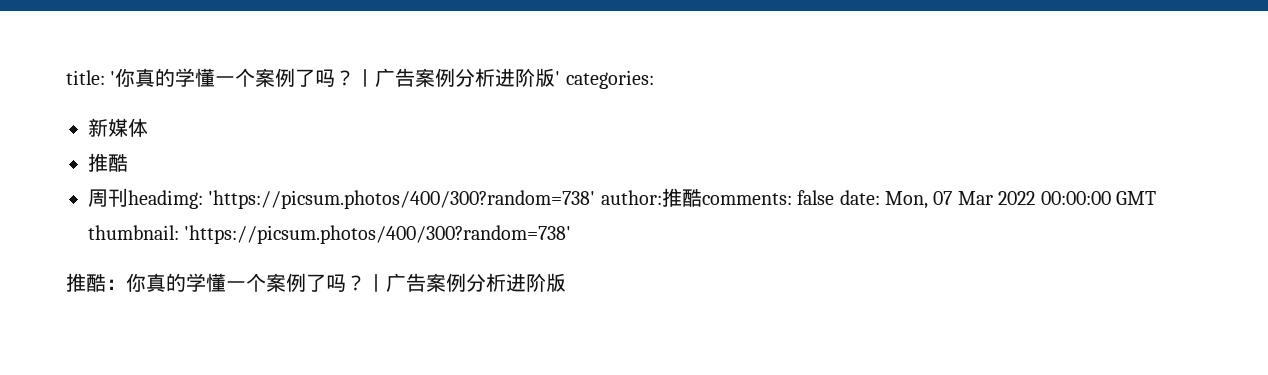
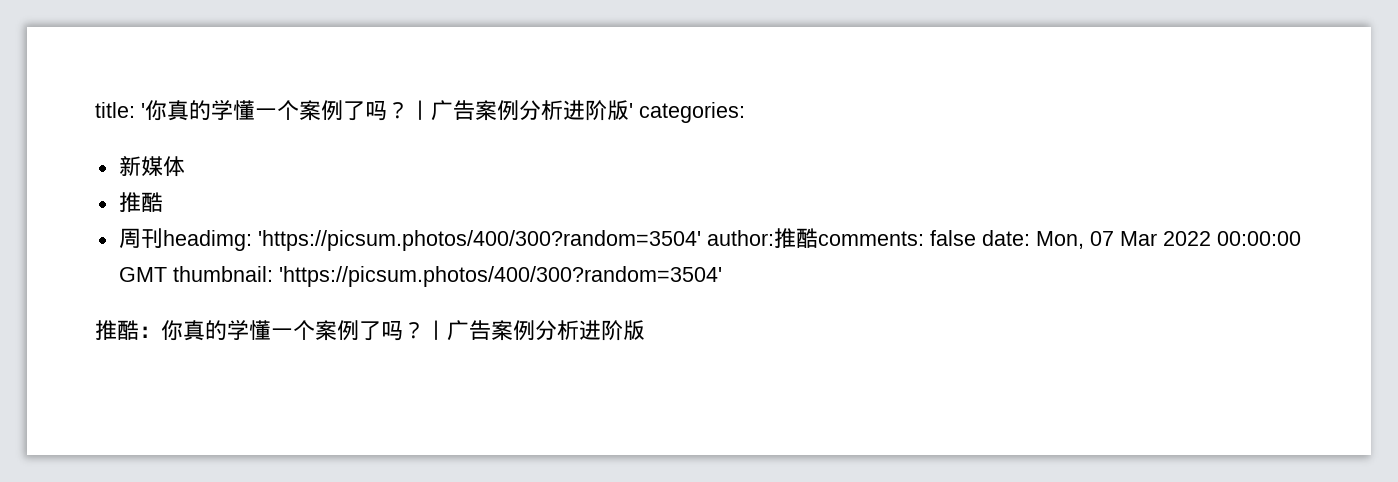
[208,190,596,209] 'https://picsum.photos/400/300?random=738' -> [257,230,701,251] 'https://picsum.photos/400/300?random=3504'
[184,225,572,244] 'https://picsum.photos/400/300?random=738' -> [278,266,722,287] 'https://picsum.photos/400/300?random=3504'

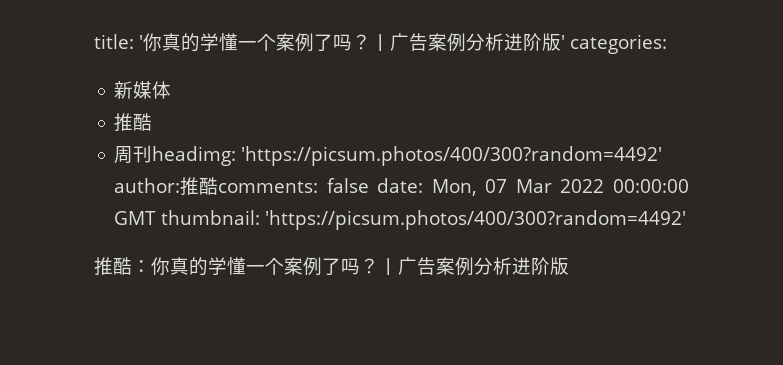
[257,230,701,251] 'https://picsum.photos/400/300?random=3504' -> [241,146,663,166] 'https://picsum.photos/400/300?random=4492'
[278,266,722,287] 'https://picsum.photos/400/300?random=3504' -> [265,210,687,230] 'https://picsum.photos/400/300?random=4492'

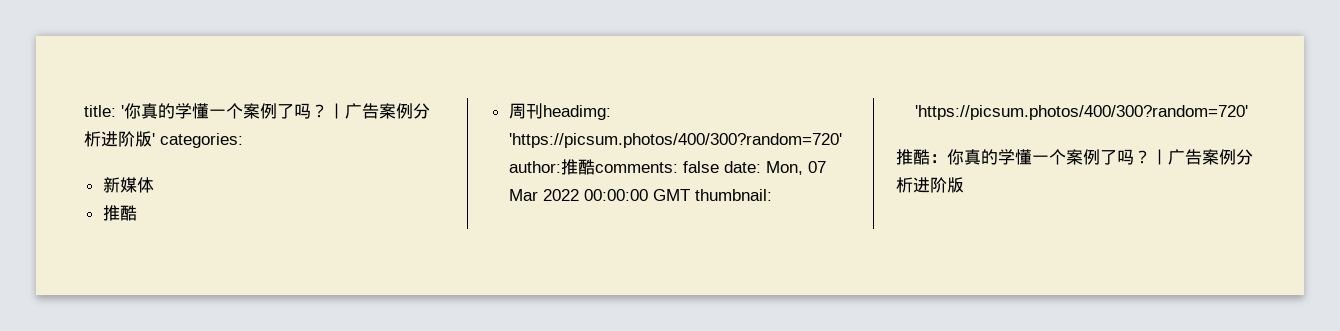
[241,146,663,166] 'https://picsum.photos/400/300?random=4492' -> [508,133,842,148] 'https://picsum.photos/400/300?random=720'
[265,210,687,230] 'https://picsum.photos/400/300?random=4492' -> [914,105,1248,120] 'https://picsum.photos/400/300?random=720'

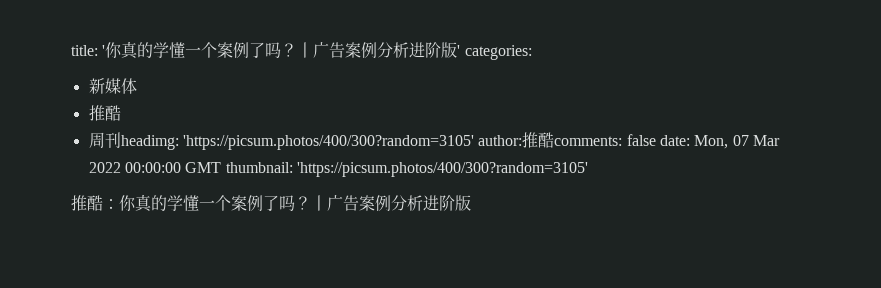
[508,133,842,148] 'https://picsum.photos/400/300?random=720' -> [182,135,474,150] 'https://picsum.photos/400/300?random=3105'
[914,105,1248,120] 'https://picsum.photos/400/300?random=720' -> [296,162,588,177] 'https://picsum.photos/400/300?random=3105'

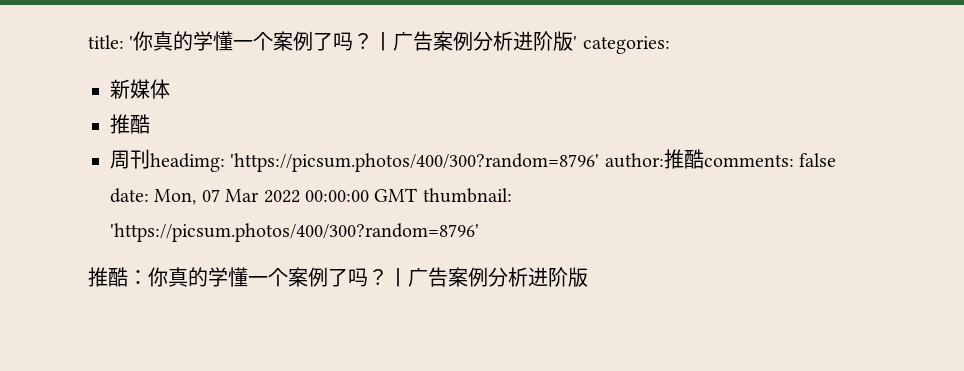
[182,135,474,150] 'https://picsum.photos/400/300?random=3105' -> [230,153,600,172] 'https://picsum.photos/400/300?random=8796'
[296,162,588,177] 'https://picsum.photos/400/300?random=3105' -> [110,223,479,242] 'https://picsum.photos/400/300?random=8796'

